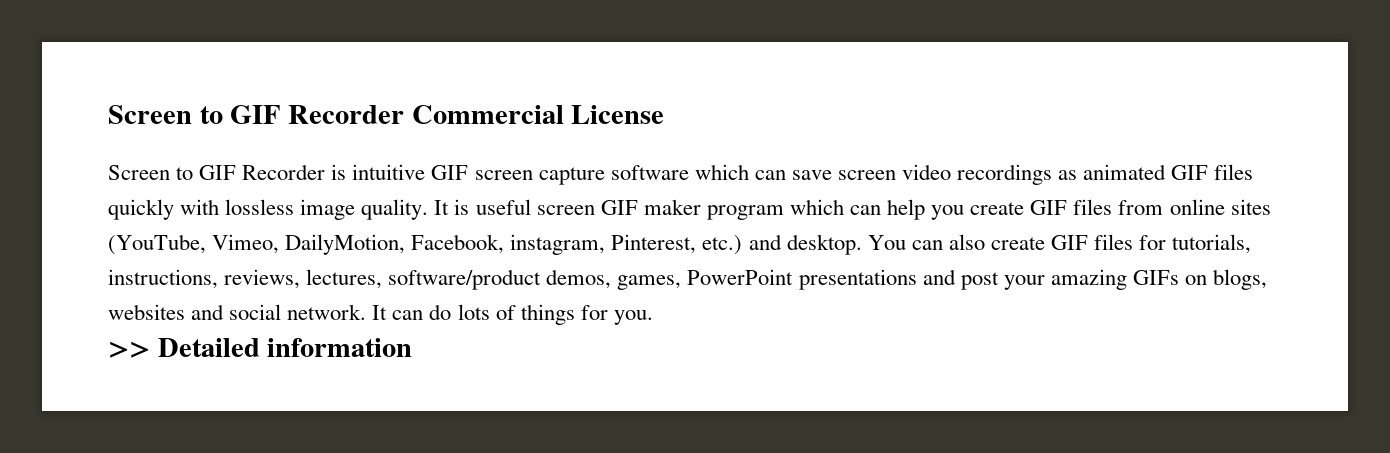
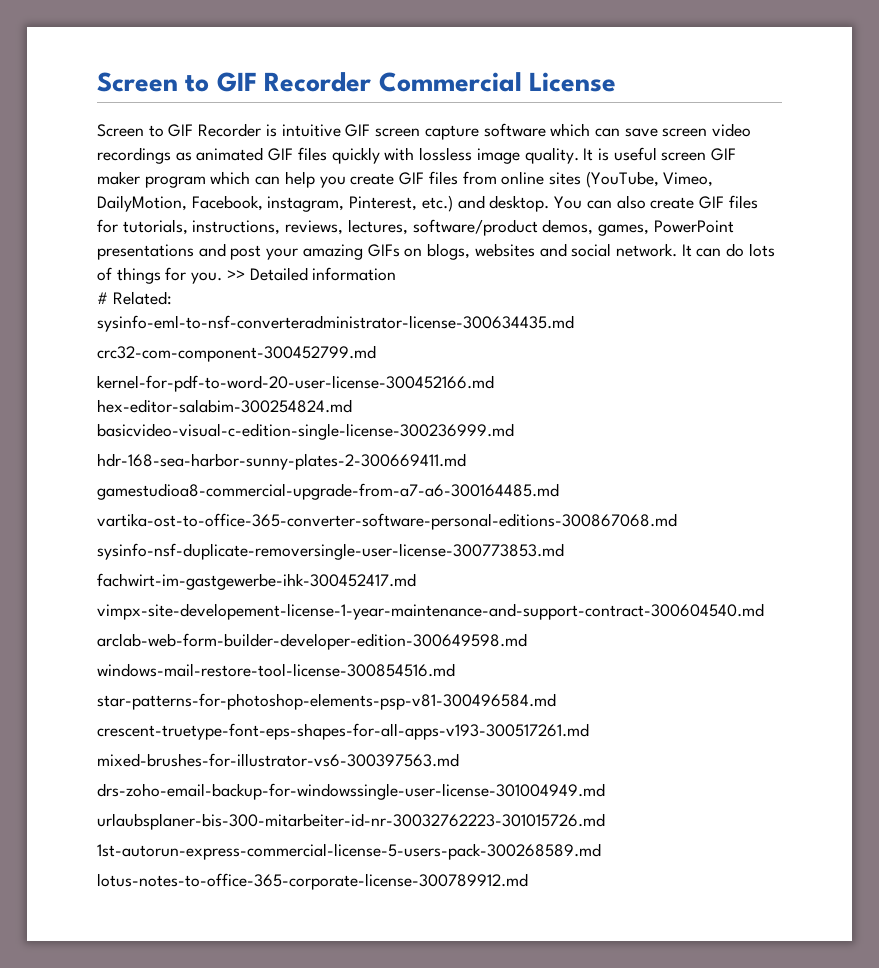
(653, 317) // -> (223, 278) none
(413, 347) none -> [97,291,172,305] [97,315,574,332] [97,345,376,362] [97,375,494,392] [97,399,352,413] [97,423,514,440] [97,453,466,470] [97,483,559,500] [97,513,677,530] [97,543,564,560] [97,573,416,590] [97,603,764,620] [97,633,527,650] [97,663,455,677] [97,693,556,710] [97,723,589,740] [97,753,459,767] [97,783,605,800] [97,813,605,830] [97,843,601,860] [97,873,528,890] // # Related: // sysinfo-eml-to-nsf-converteradministrator-license-300634435.md // crc32-com-component-300452799.md // kernel-for-pdf-to-word-20-user-license-300452166.md // hex-editor-salabim-300254824.md // basicvideo-visual-c-edition-single-license-300236999.md // hdr-168-sea-harbor-sunny-plates-2-300669411.md // gamestudioa8-commercial-upgrade-from-a7-a6-300164485.md // vartika-ost-to-office-365-converter-software-personal-editions-300867068.md // sysinfo-nsf-duplicate-removersingle-user-license-300773853.md // fachwirt-im-gastgewerbe-ihk-300452417.md // vimpx-site-developement-license-1-year-maintenance-and-support-contract-300604540.md // arclab-web-form-builder-developer-edition-300649598.md // windows-mail-restore-tool-license-300854516.md // star-patterns-for-photoshop-elements-psp-v81-300496584.md // crescent-truetype-font-eps-shapes-for-all-apps-v193-300517261.md // mixed-brushes-for-illustrator-vs6-300397563.md // drs-zoho-email-backup-for-windowssingle-user-license-301004949.md // urlaubsplaner-bis-300-mitarbeiter-id-nr-30032762223-301015726.md // 1st-autorun-express-commercial-license-5-users-pack-300268589.md // lotus-notes-to-office-365-corporate-license-300789912.md

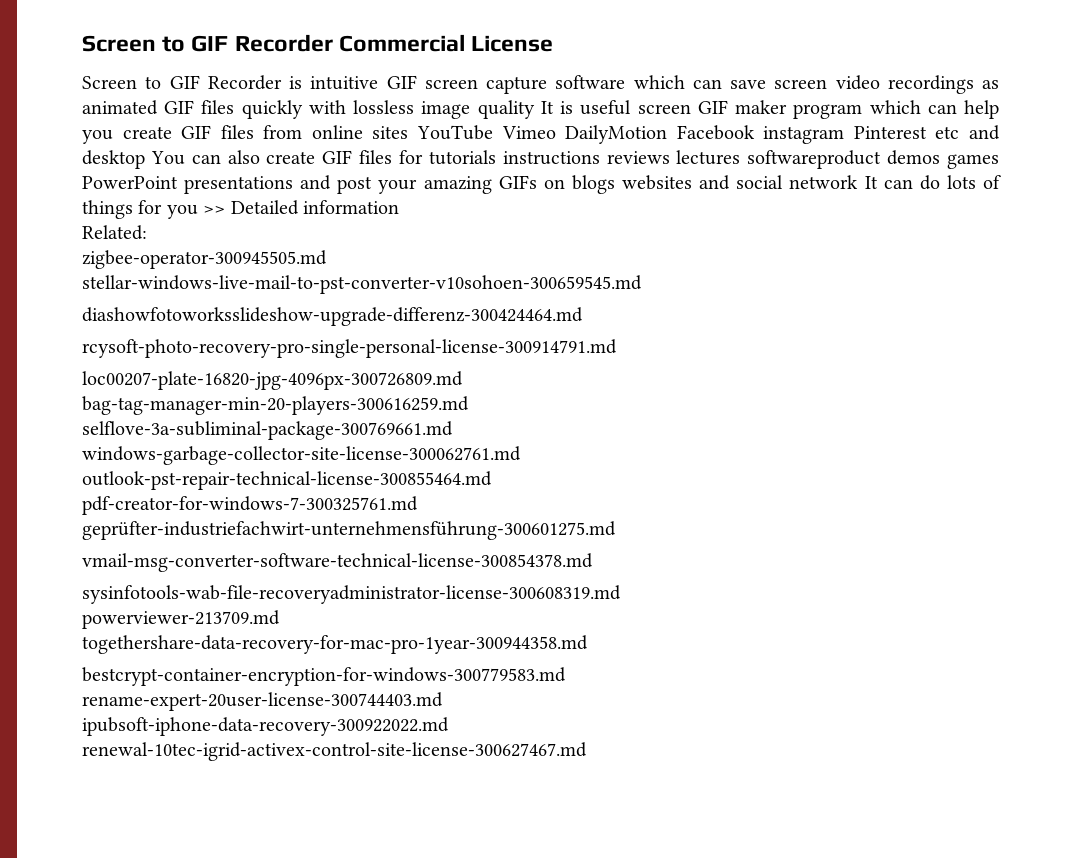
[524,147,579,164] quality. -> [477,100,535,119] quality
[585,171,714,188] [97,195,550,212] (YouTube, Vimeo, DailyMotion, Facebook, instagram, Pinterest, etc.) and desktop. -> [416,125,1000,144] [82,150,145,169] YouTube Vimeo DailyMotion Facebook instagram Pinterest etc and desktop
[122,219,650,236] tutorials, instructions, reviews, lectures, software/product demos, games, -> [428,150,1000,169] tutorials instructions reviews lectures softwareproduct demos games
[427,243,471,260] blogs, -> [571,175,615,194] blogs
[615,243,677,257] network. -> [789,175,859,189] network
[191,272,223,284] you. -> [166,205,198,219] you
[97,292,108,304] # -> (399, 207) none
[97,315,574,332] [97,345,376,362] [97,375,494,392] [97,399,352,413] [97,423,514,440] [97,453,466,470] [97,483,559,500] [97,513,677,530] [97,543,564,560] [97,573,416,590] [97,603,764,620] [97,633,527,650] [97,663,455,677] [97,693,556,710] [97,723,589,740] [97,753,459,767] [97,783,605,800] [97,813,605,830] [97,843,601,860] [97,873,528,890] sysinfo-eml-to-nsf-converteradministrator-license-300634435.md // crc32-com-component-300452799.md // kernel-for-pdf-to-word-20-user-license-300452166.md // hex-editor-salabim-300254824.md // basicvideo-visual-c-edition-single-license-300236999.md // hdr-168-sea-harbor-sunny-plates-2-300669411.md // gamestudioa8-commercial-upgrade-from-a7-a6-300164485.md // vartika-ost-to-office-365-converter-software-personal-editions-300867068.md // sysinfo-nsf-duplicate-removersingle-user-license-300773853.md // fachwirt-im-gastgewerbe-ihk-300452417.md // vimpx-site-developement-license-1-year-maintenance-and-support-contract-300604540.md // arclab-web-form-builder-developer-edition-300649598.md // windows-mail-restore-tool-license-300854516.md // star-patterns-for-photoshop-elements-psp-v81-300496584.md // crescent-truetype-font-eps-shapes-for-all-apps-v193-300517261.md // mixed-brushes-for-illustrator-vs6-300397563.md // drs-zoho-email-backup-for-windowssingle-user-license-301004949.md // urlaubsplaner-bis-300-mitarbeiter-id-nr-30032762223-301015726.md // 1st-autorun-express-commercial-license-5-users-pack-300268589.md // lotus-notes-to-office-365-corporate-license-300789912.md -> [82,250,327,269] [82,275,642,294] [82,307,583,326] [82,339,617,358] [82,371,463,390] [82,396,469,415] [82,421,453,440] [82,446,521,465] [82,471,492,490] [82,496,418,515] [82,521,616,540] [82,553,593,572] [82,585,621,604] [82,610,280,629] [82,635,588,654] [82,667,566,686] [82,692,443,711] [82,717,449,736] [82,742,587,761] zigbee-operator-300945505.md // stellar-windows-live-mail-to-pst-converter-v10sohoen-300659545.md // diashowfotoworksslideshow-upgrade-differenz-300424464.md // rcysoft-photo-recovery-pro-single-personal-license-300914791.md // loc00207-plate-16820-jpg-4096px-300726809.md // bag-tag-manager-min-20-players-300616259.md // selflove-3a-subliminal-package-300769661.md // windows-garbage-collector-site-license-300062761.md // outlook-pst-repair-technical-license-300855464.md // pdf-creator-for-windows-7-300325761.md // geprüfter-industriefachwirt-unternehmensführung-300601275.md // vmail-msg-converter-software-technical-license-300854378.md // sysinfotools-wab-file-recoveryadministrator-license-300608319.md // powerviewer-213709.md // togethershare-data-recovery-for-mac-pro-1year-300944358.md // bestcrypt-container-encryption-for-windows-300779583.md // rename-expert-20user-license-300744403.md // ipubsoft-iphone-data-recovery-300922022.md // renewal-10tec-igrid-activex-control-site-license-300627467.md

